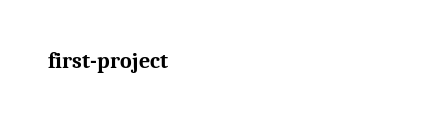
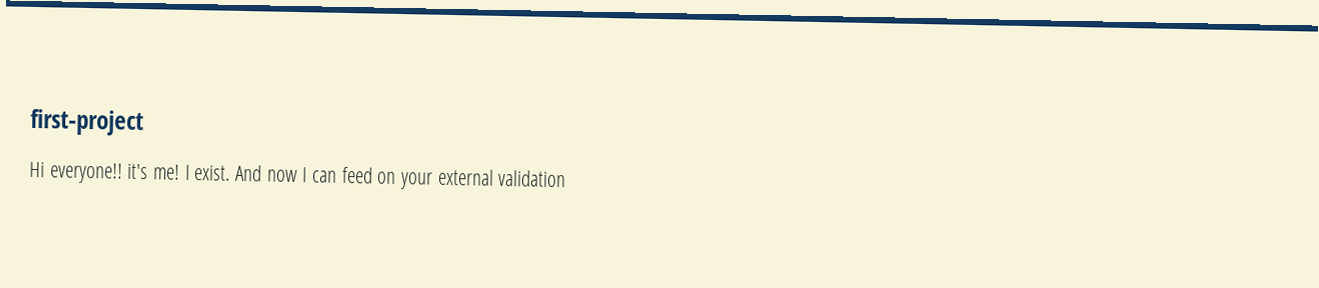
(168, 62) none -> [29,161,567,190] // Hi everyone!! it's me! I exist. And now I can feed on your external validation

